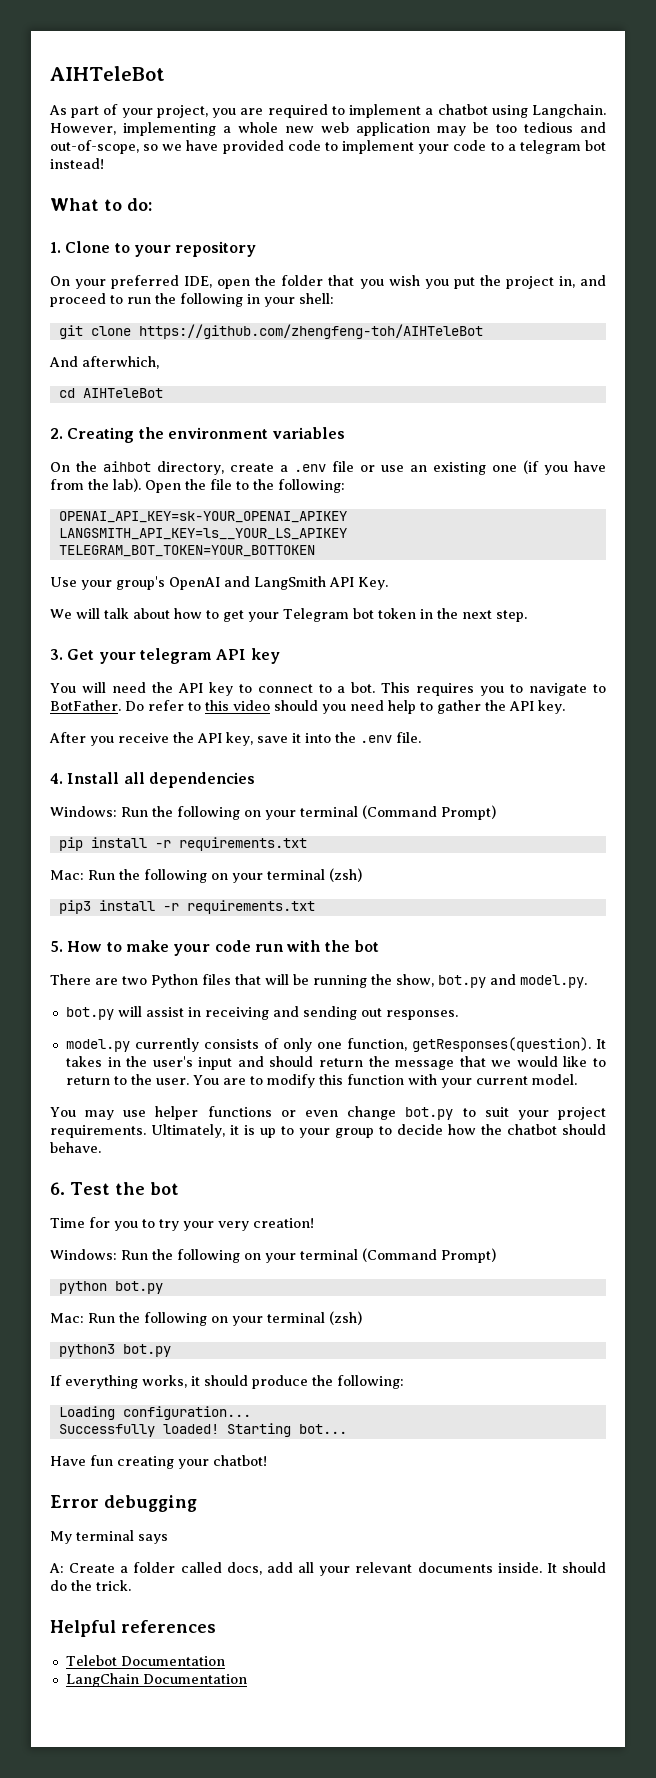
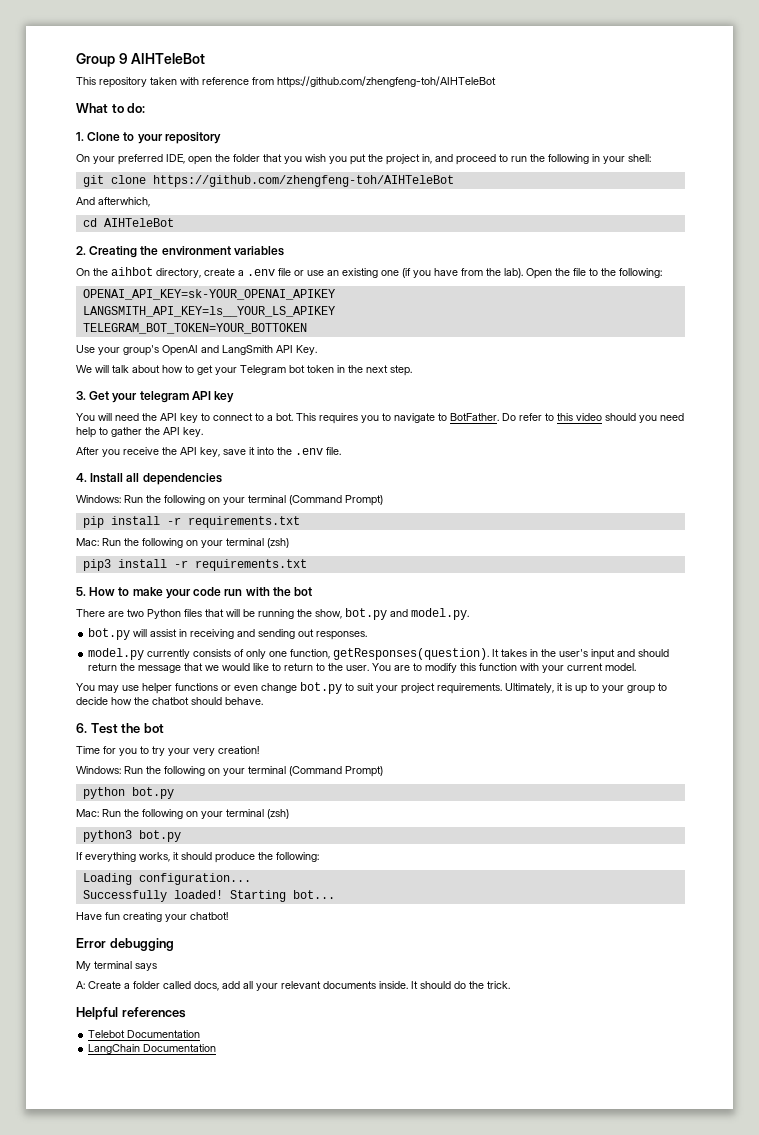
[50,66,165,81] [49,104,606,118] [50,122,606,136] [50,140,606,154] [50,158,104,169] AIHTeleBot // As part of your project, you are required to implement a chatbot using Langchain. However, implementing a whole new web application may be too tedious and out-of-scope, so we have provided code to implement your code to a telegram bot instead! -> [76,53,205,67] [76,76,496,88] Group 9 AIHTeleBot // This repository taken with reference from https://github.com/zhengfeng-toh/AIHTeleBot

